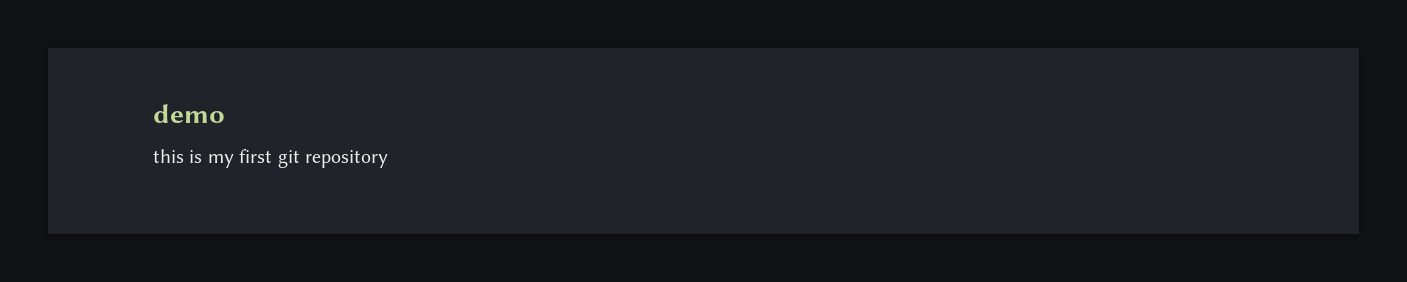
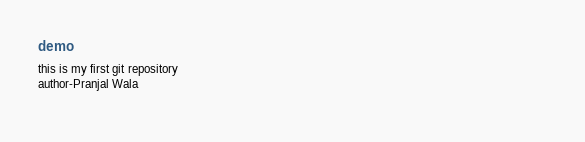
(388, 159) none -> [38,79,140,91] // author-Pranjal Wala

